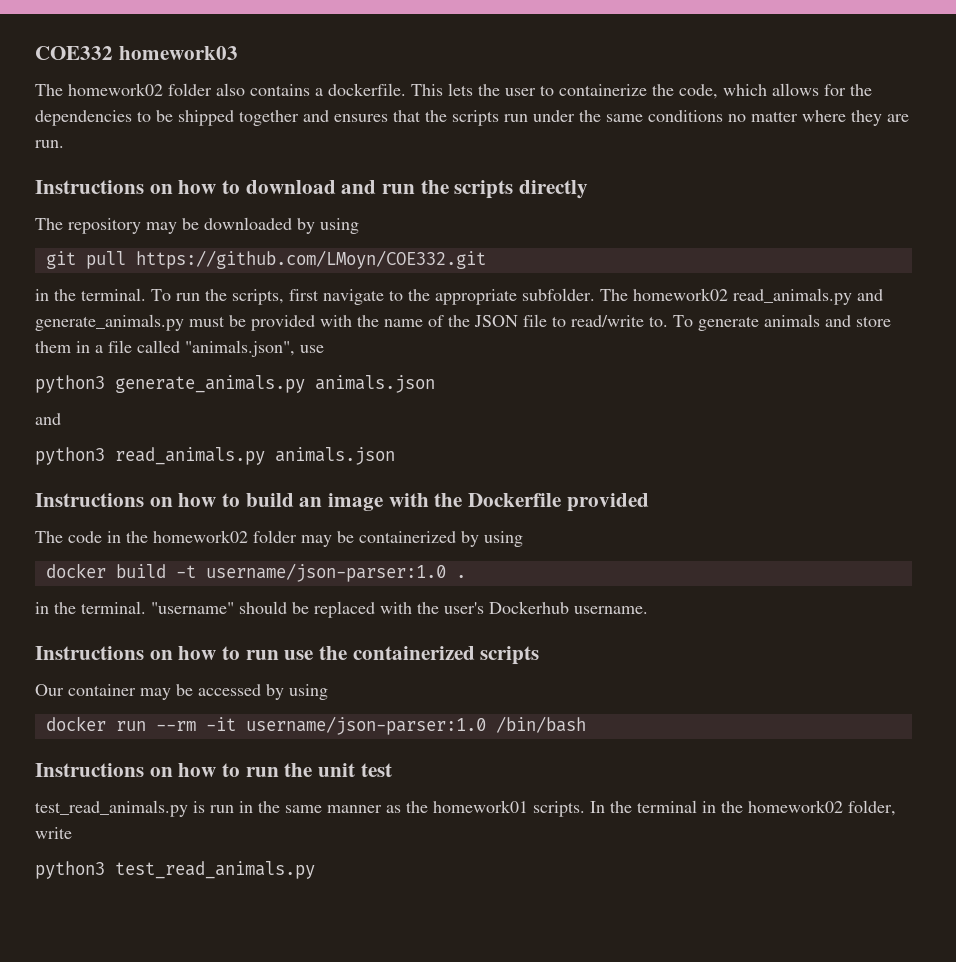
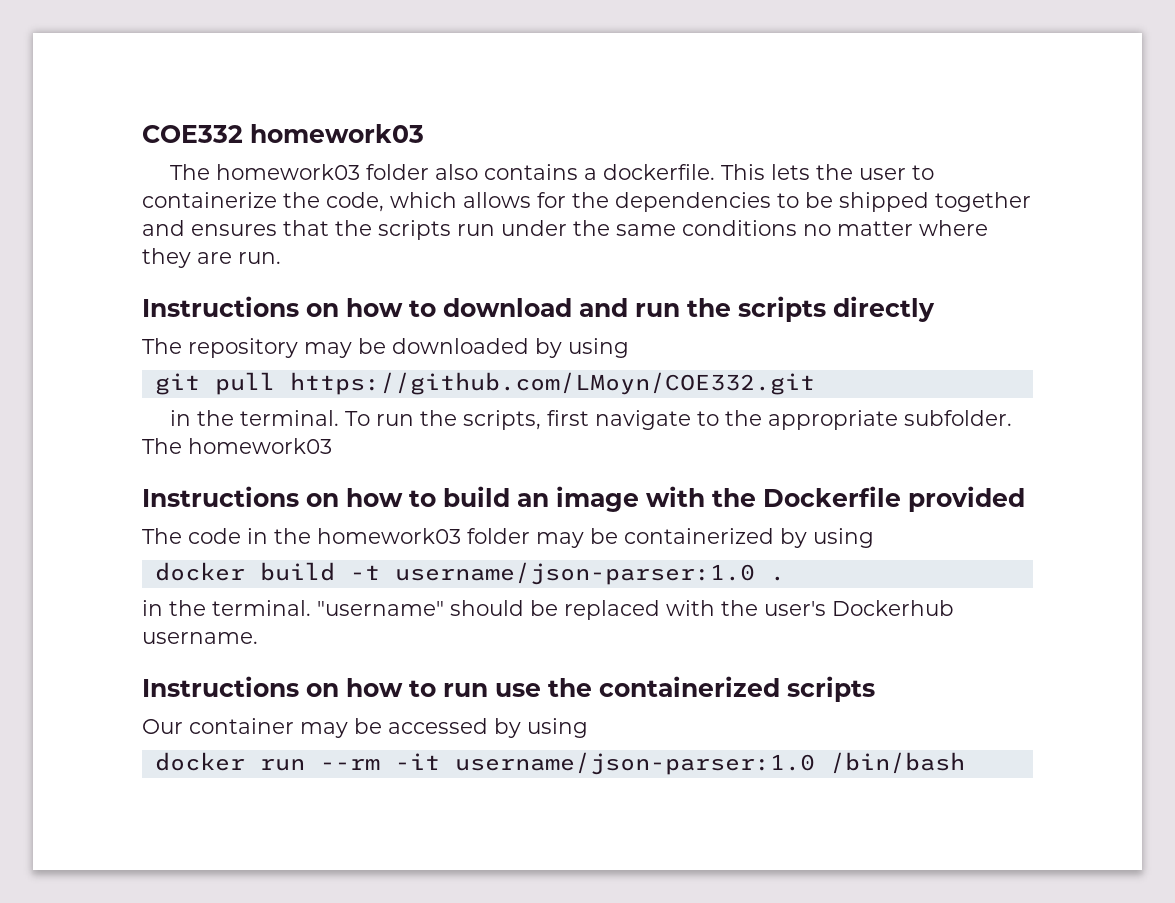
[68,83,163,96] homework02 -> [216,164,361,180] homework03
[633,288,883,305] [35,314,891,331] [35,340,324,357] [35,375,435,393] [35,413,61,425] [35,447,395,465] homework02 read_animals.py and generate_animals.py must be provided with the name of the JSON file to read/write to. To generate animals and store them in a file called "animals.json", use // python3 generate_animals.py animals.json // and // python3 read_animals.py animals.json -> [188,438,332,454] homework03
[153,530,248,543] homework02 -> [317,528,461,544] homework03
[35,763,392,777] [35,800,896,817] [35,827,72,839] [35,861,315,879] // Instructions on how to run the unit test // test_read_animals.py is run in the same manner as the homework01 scripts. In the terminal in the homework02 folder, write // python3 test_read_animals.py -> (965, 763) none

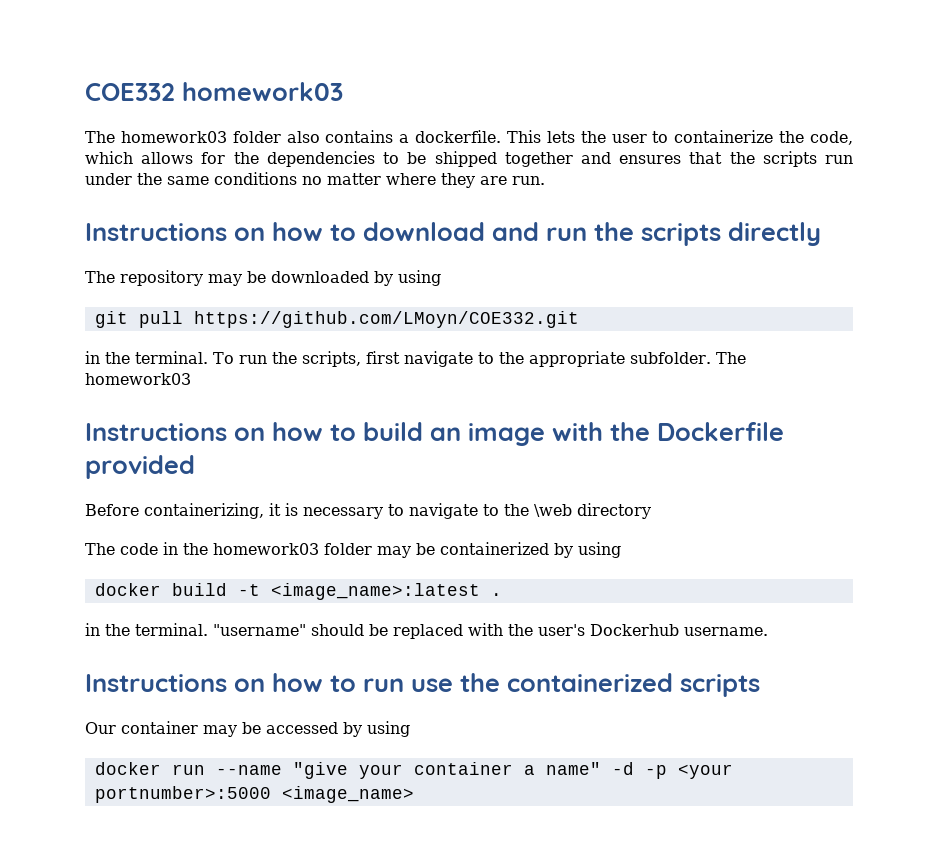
(1025, 499) none -> [85,503,651,519] // Before containerizing, it is necessary to navigate to the \web directory
[394,562,755,585] username/json-parser:1.0 -> [270,583,480,600] <image_name>:latest
[319,752,965,775] --rm -it username/json-parser:1.0 /bin/bash -> [215,762,733,779] [94,786,414,803] --name "give your container a name" -d -p <your portnumber>:5000 <image_name>

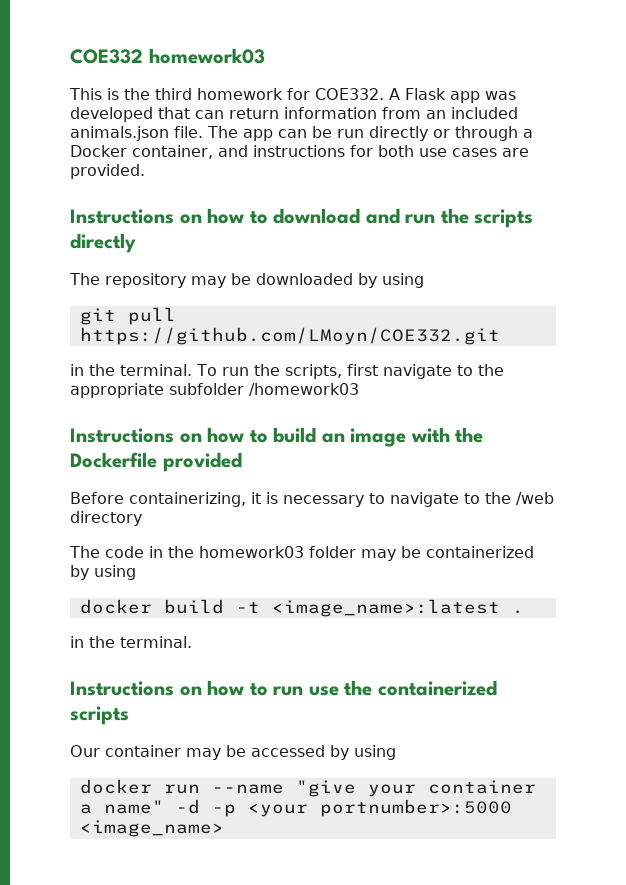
[85,130,853,145] [85,151,853,167] [85,172,545,188] The homework03 folder also contains a dockerfile. This lets the user to containerize the code, which allows for the dependencies to be shipped together and ensures that the scripts run under the same conditions no matter where they are run. -> [69,88,516,103] [70,107,518,122] [70,126,533,141] [70,145,529,159] [70,164,145,179] This is the third homework for COE332. A Flask app was developed that can return information from an included animals.json file. The app can be run directly or through a Docker container, and instructions for both use cases are provided.
[629,352,746,364] [85,373,191,385] subfolder. The homework03 -> [169,383,359,396] subfolder /homework03
[534,504,572,517] \web -> [516,492,554,505] /web
[213,623,768,639] "username" should be replaced with the user's Dockerhub username. -> (192, 642) none

